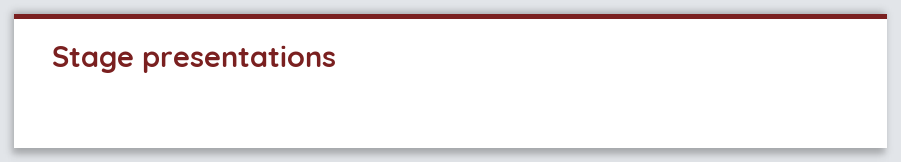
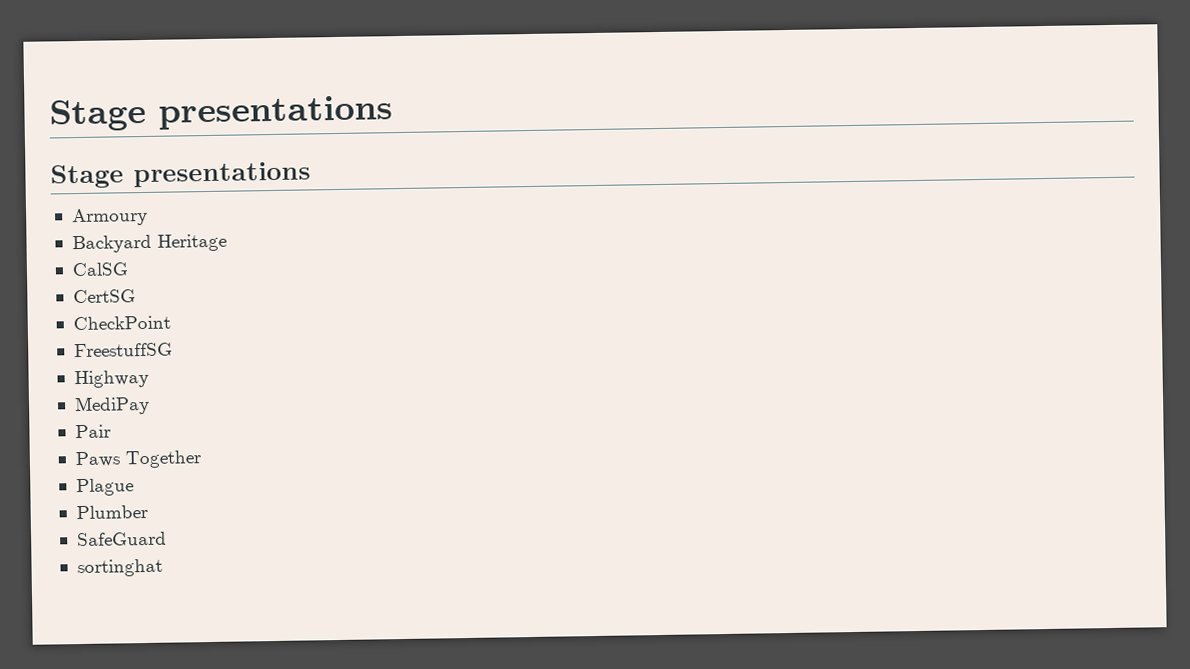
[52,45,336,73] Stage presentations -> [49,95,393,132] [50,161,311,189] [70,207,148,227] [71,233,227,254] [71,262,129,277] [72,289,136,304] [72,315,171,331] [73,342,173,358] [73,369,149,389] [73,395,150,416] [74,424,111,439] [74,450,202,469] [75,478,134,497] [75,504,148,520] [76,531,167,547] [76,558,163,578] Stage presentations // Stage presentations // Armoury // Backyard Heritage // CalSG // CertSG // CheckPoint // FreestuffSG // Highway // MediPay // Pair // Paws Together // Plague // Plumber // SafeGuard // sortinghat

